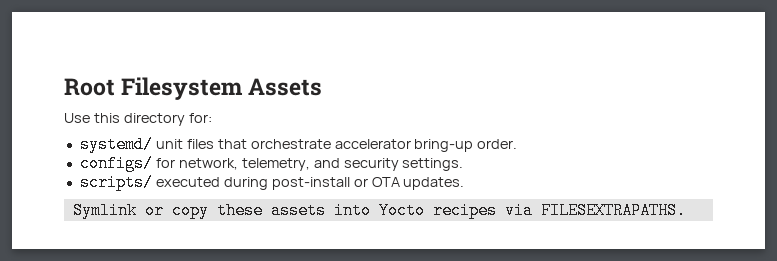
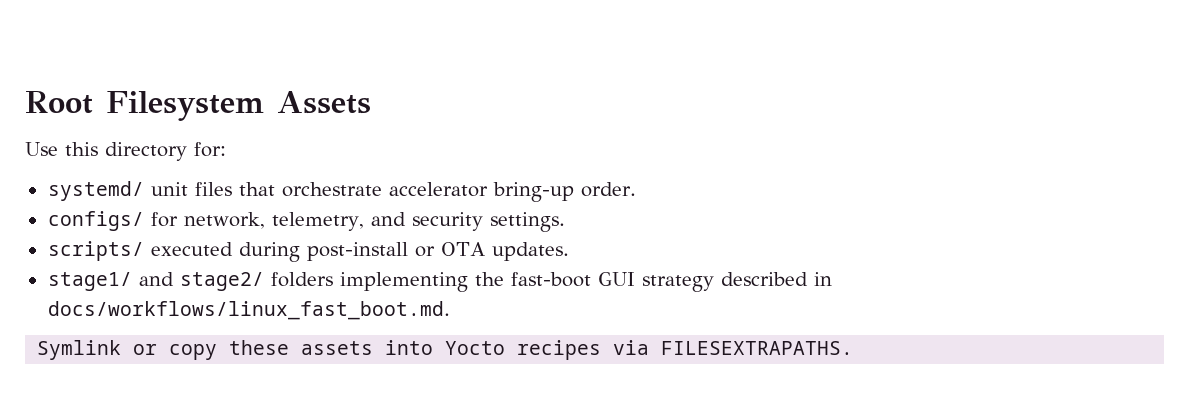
(465, 183) none -> [47,272,832,292] [47,301,450,320] // stage1/ and stage2/ folders implementing the fast-boot GUI strategy described in docs/workflows/linux_fast_boot.md.

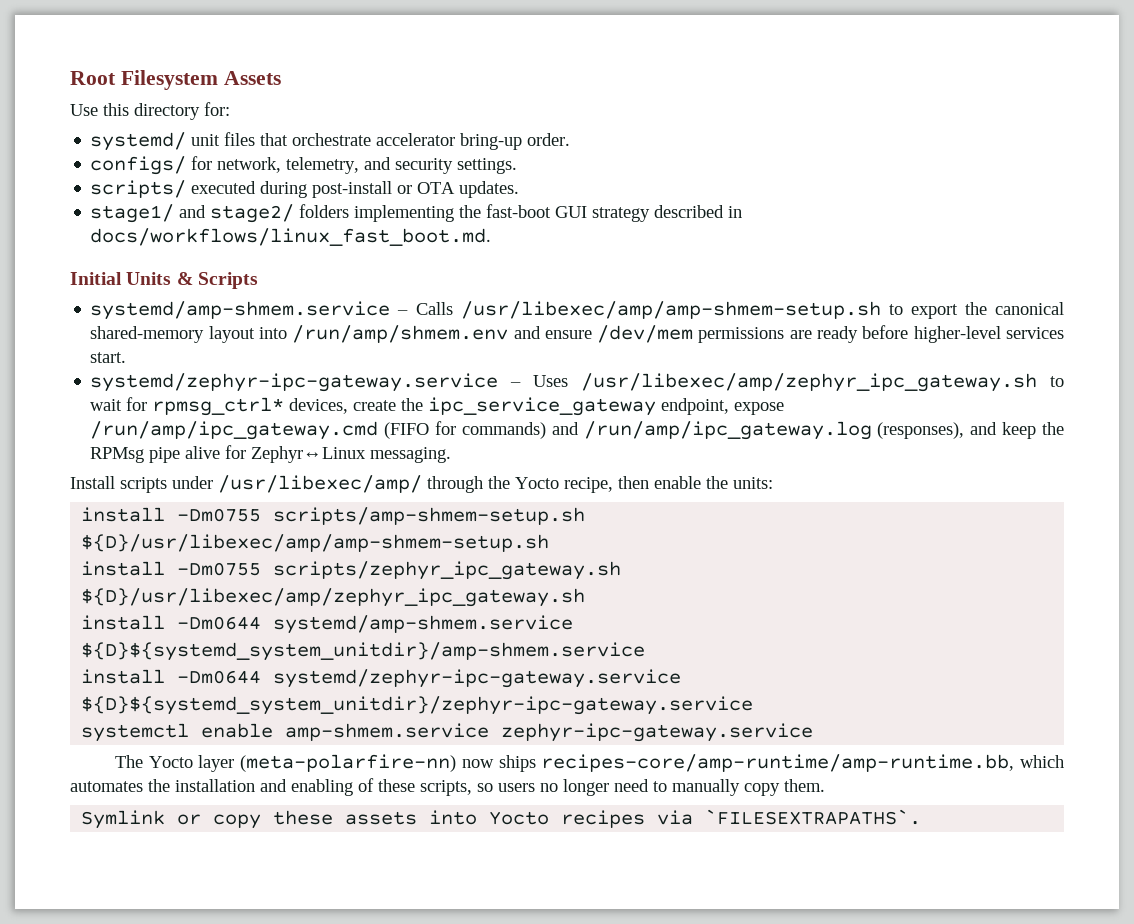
(450, 310) none -> [70,272,258,289] [90,301,1064,320] [90,325,1064,343] [90,352,127,363] [90,373,1064,392] [90,397,785,416] [90,421,1065,440] [90,445,452,463] [70,475,773,493] [81,507,586,525] [81,534,550,552] [81,561,622,580] [81,588,586,607] [81,615,574,634] [81,642,646,661] [81,669,682,688] [81,696,754,715] [81,723,814,742] [114,754,1064,772] [70,778,825,796] // Initial Units & Scripts // systemd/amp-shmem.service – Calls /usr/libexec/amp/amp-shmem-setup.sh to export the canonical shared-memory layout into /run/amp/shmem.env and ensure /dev/mem permissions are ready before higher-level services start. // systemd/zephyr-ipc-gateway.service – Uses /usr/libexec/amp/zephyr_ipc_gateway.sh to wait for rpmsg_ctrl* devices, create the ipc_service_gateway endpoint, expose /run/amp/ipc_gateway.cmd (FIFO for commands) and /run/amp/ipc_gateway.log (responses), and keep the RPMsg pipe alive for Zephyr↔Linux messaging. // Install scripts under /usr/libexec/amp/ through the Yocto recipe, then enable the units: // install -Dm0755 scripts/amp-shmem-setup.sh ${D}/usr/libexec/amp/amp-shmem-setup.sh // install -Dm0755 scripts/zephyr_ipc_gateway.sh ${D}/usr/libexec/amp/zephyr_ipc_gateway.sh // install -Dm0644 systemd/amp-shmem.service ${D}${systemd_system_unitdir}/amp-shmem.service // install -Dm0644 systemd/zephyr-ipc-gateway.service ${D}${systemd_system_unitdir}/zephyr-ipc-gateway.service // systemctl enable amp-shmem.service zephyr-ipc-gateway.service // The Yocto layer (meta-polarfire-nn) now ships recipes-core/amp-runtime/amp-runtime.bb, which automates the installation and enabling of these scripts, so users no longer need to manually copy them.
[661,341,854,355] FILESEXTRAPATHS. -> [705,809,922,825] `FILESEXTRAPATHS`.

